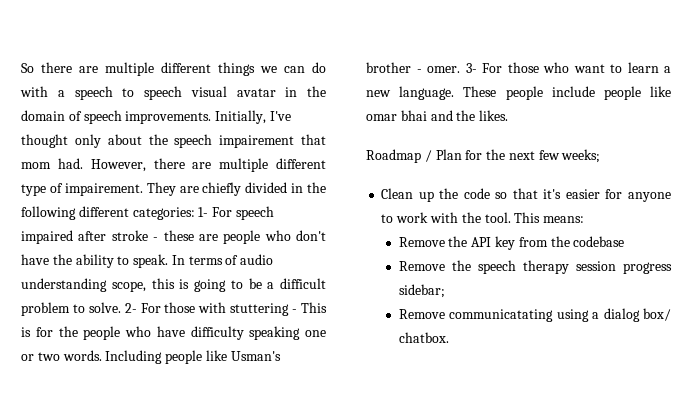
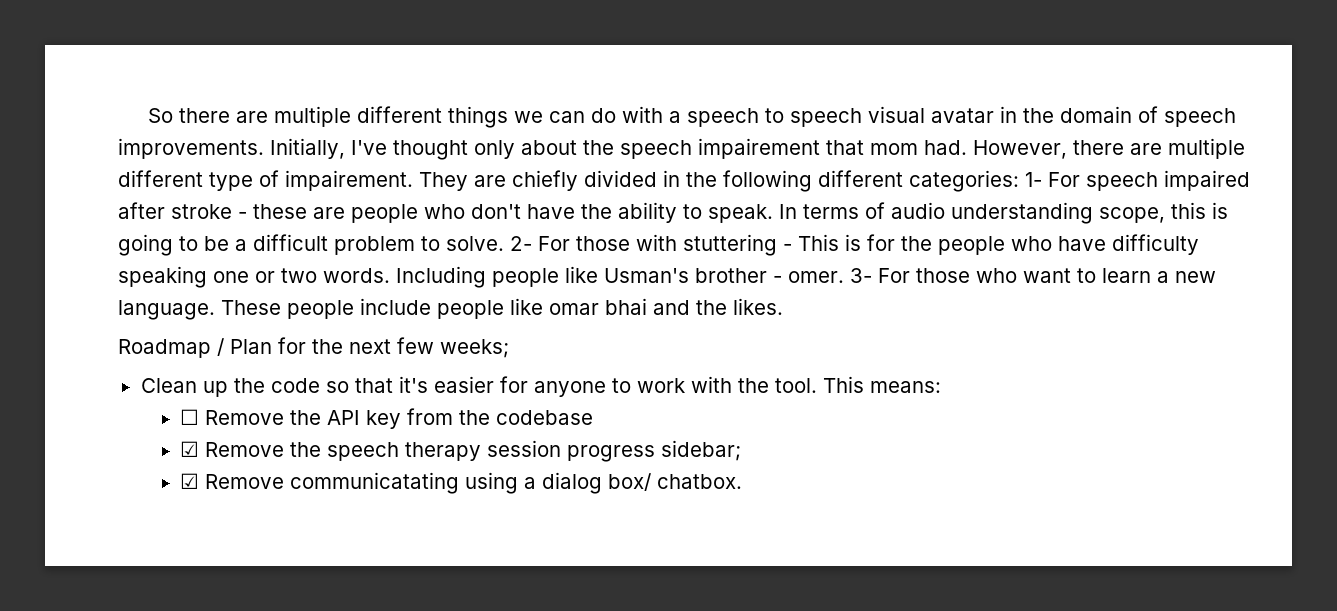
(585, 219) none -> [180,409,200,425] ☐
(625, 241) none -> [180,441,200,457] ☑
(445, 291) none -> [180,473,200,489] ☑

